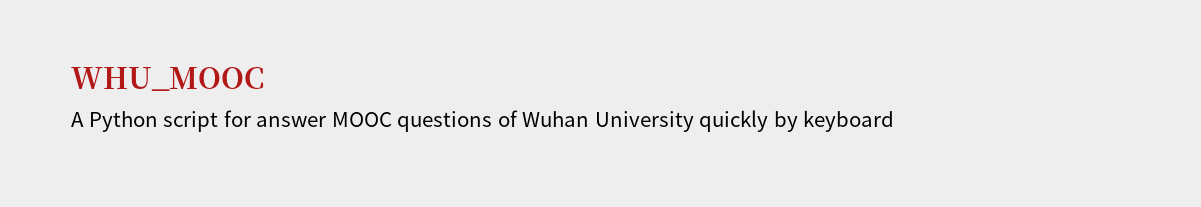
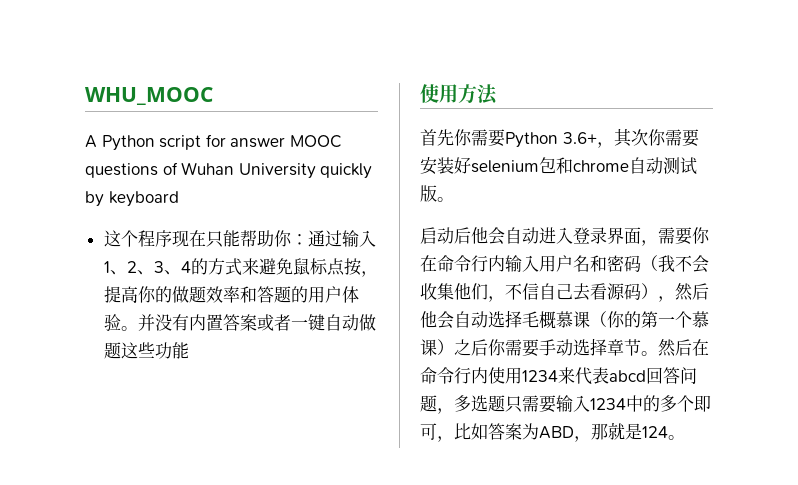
(895, 121) none -> [103,230,376,248] [103,258,378,277] [103,286,359,303] [103,314,376,331] [103,342,189,359] [420,84,498,105] [420,128,699,148] [420,157,697,175] [420,185,454,202] [420,227,710,246] [420,255,709,273] [420,283,709,302] [420,310,709,329] [420,338,709,357] [420,367,697,385] [420,395,711,414] [420,422,685,442] // 这个程序现在只能帮助你：通过输入1、2、3、4的方式来避免鼠标点按，提高你的做题效率和答题的用户体验。并没有内置答案或者一键自动做题这些功能 // 使用方法 // 首先你需要Python 3.6+，其次你需要安装好selenium包和chrome自动测试版。 // 启动后他会自动进入登录界面，需要你在命令行内输入用户名和密码（我不会收集他们，不信自己去看源码），然后他会自动选择毛概慕课（你的第一个慕课）之后你需要手动选择章节。然后在命令行内使用1234来代表abcd回答问题，多选题只需要输入1234中的多个即可，比如答案为ABD，那就是124。

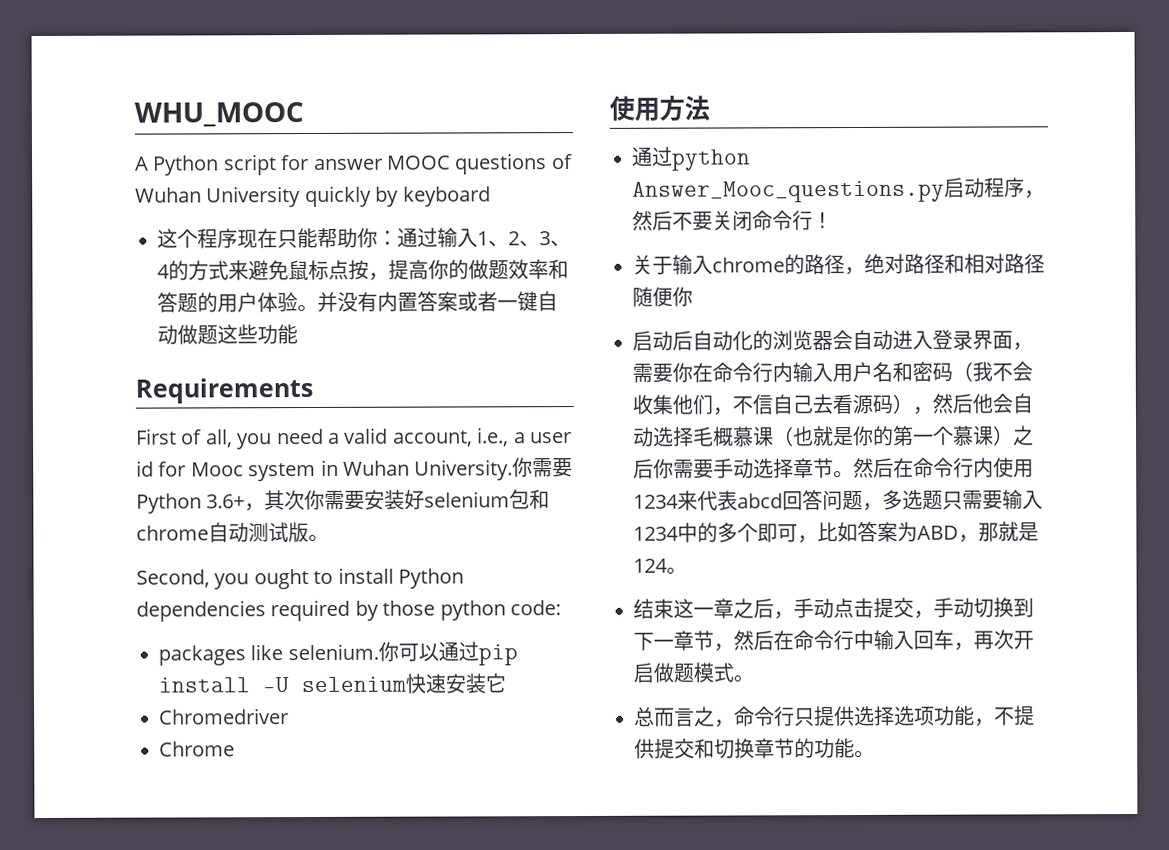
[420,84,498,105] [420,129,454,146] 使用方法 // 首先 -> [135,377,313,404] [136,427,572,450] [136,459,514,482] Requirements // First of all, you need a valid account, i.e., a user id for Mooc system in Wuhan University.
[420,227,488,244] 启动后他 -> [136,567,464,590] [136,599,561,622] [158,641,518,666] [158,673,506,694] [159,708,289,725] [159,741,235,757] [609,95,710,122] [631,146,751,171] [632,177,1045,203] [632,210,833,232] [632,253,1045,276] [632,286,693,307] [632,330,833,351] Second, you ought to install Python dependencies required by those python code: // packages like selenium.你可以通过pip install -U selenium快速安装它 // Chromedriver // Chrome // 使用方法 // 通过python Answer_Mooc_questions.py启动程序，然后不要关闭命令行！ // 关于输入chrome的路径，绝对路径和相对路径随便你 // 启动后自动化的浏览器
(607, 319) none -> [793,426,854,447] 也就是
(685, 437) none -> [633,597,1034,620] [633,629,1034,652] [633,662,754,683] [634,705,1035,728] [634,738,875,759] // 结束这一章之后，手动点击提交，手动切换到下一章节，然后在命令行中输入回车，再次开启做题模式。 // 总而言之，命令行只提供选择选项功能，不提供提交和切换章节的功能。

